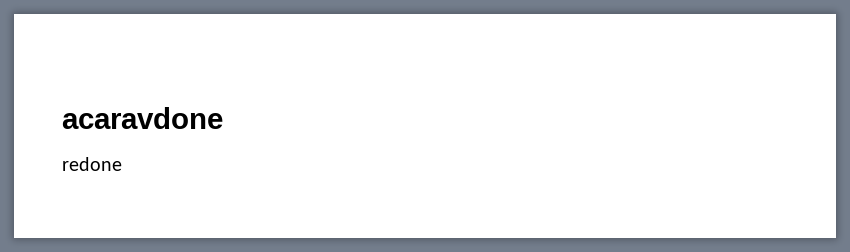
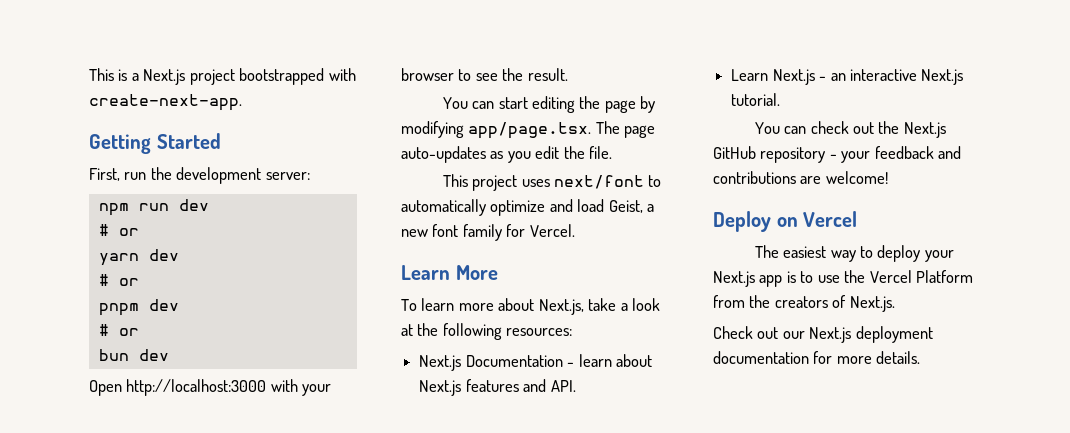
[62,107,223,129] [62,157,122,171] acaravdone // redone -> [89,68,356,85] [89,94,242,111] [89,133,221,154] [89,167,310,184] [98,199,209,216] [98,224,139,236] [98,249,179,266] [98,274,139,286] [98,299,179,316] [98,324,139,336] [98,349,169,361] [89,379,332,396] [401,68,568,81] [442,96,656,113] [401,121,656,139] [401,146,613,163] [442,174,662,191] [401,199,655,216] [401,224,575,241] [401,265,498,280] [401,298,661,315] [401,323,573,340] [419,354,652,371] [419,379,576,396] [731,69,964,85] [731,93,781,106] [754,121,946,138] [713,146,962,163] [713,171,888,184] [713,211,858,232] [754,245,954,262] [713,270,974,287] [713,295,895,312] [713,326,933,343] [713,351,921,364] This is a Next.js project bootstrapped with create-next-app. // Getting Started // First, run the development server: // npm run dev // # or // yarn dev // # or // pnpm dev // # or // bun dev // Open http://localhost:3000 with your browser to see the result. // You can start editing the page by modifying app/page.tsx. The page auto-updates as you edit the file. // This project uses next/font to automatically optimize and load Geist, a new font family for Vercel. // Learn More // To learn more about Next.js, take a look at the following resources: // Next.js Documentation - learn about Next.js features and API. // Learn Next.js - an interactive Next.js tutorial. // You can check out the Next.js GitHub repository - your feedback and contributions are welcome! // Deploy on Vercel // The easiest way to deploy your Next.js app is to use the Vercel Platform from the creators of Next.js. // Check out our Next.js deployment documentation for more details.

